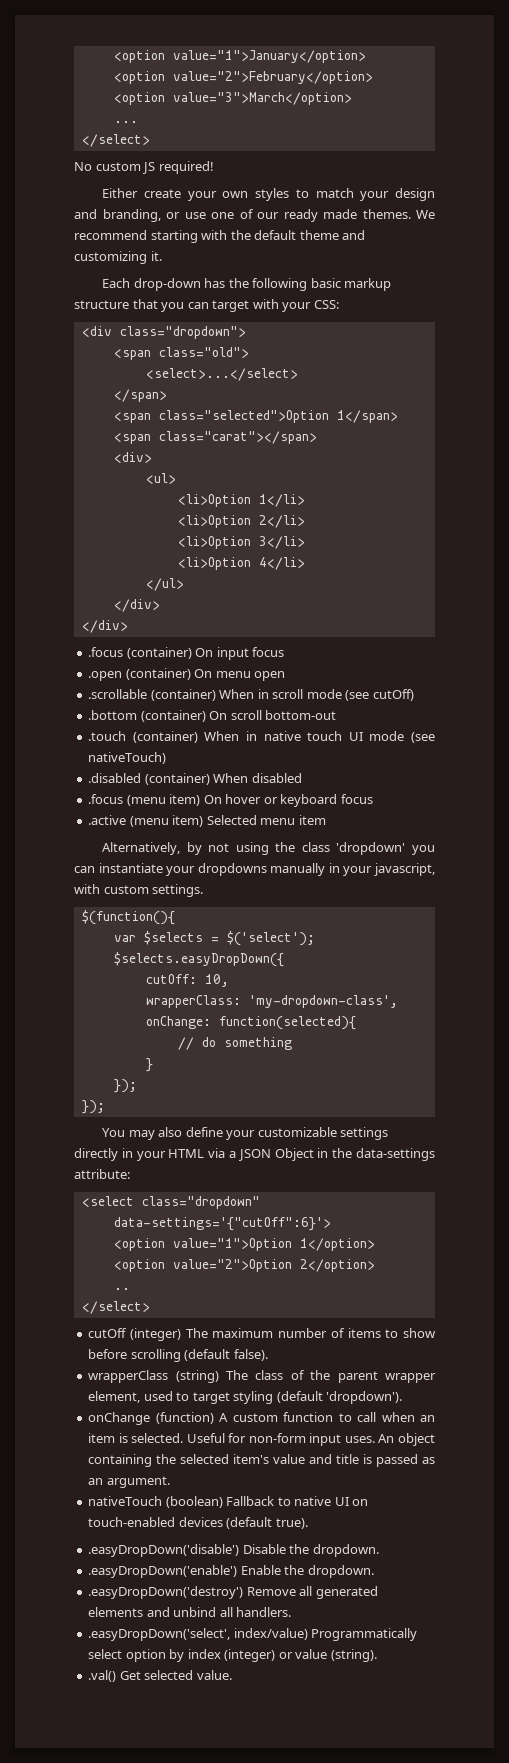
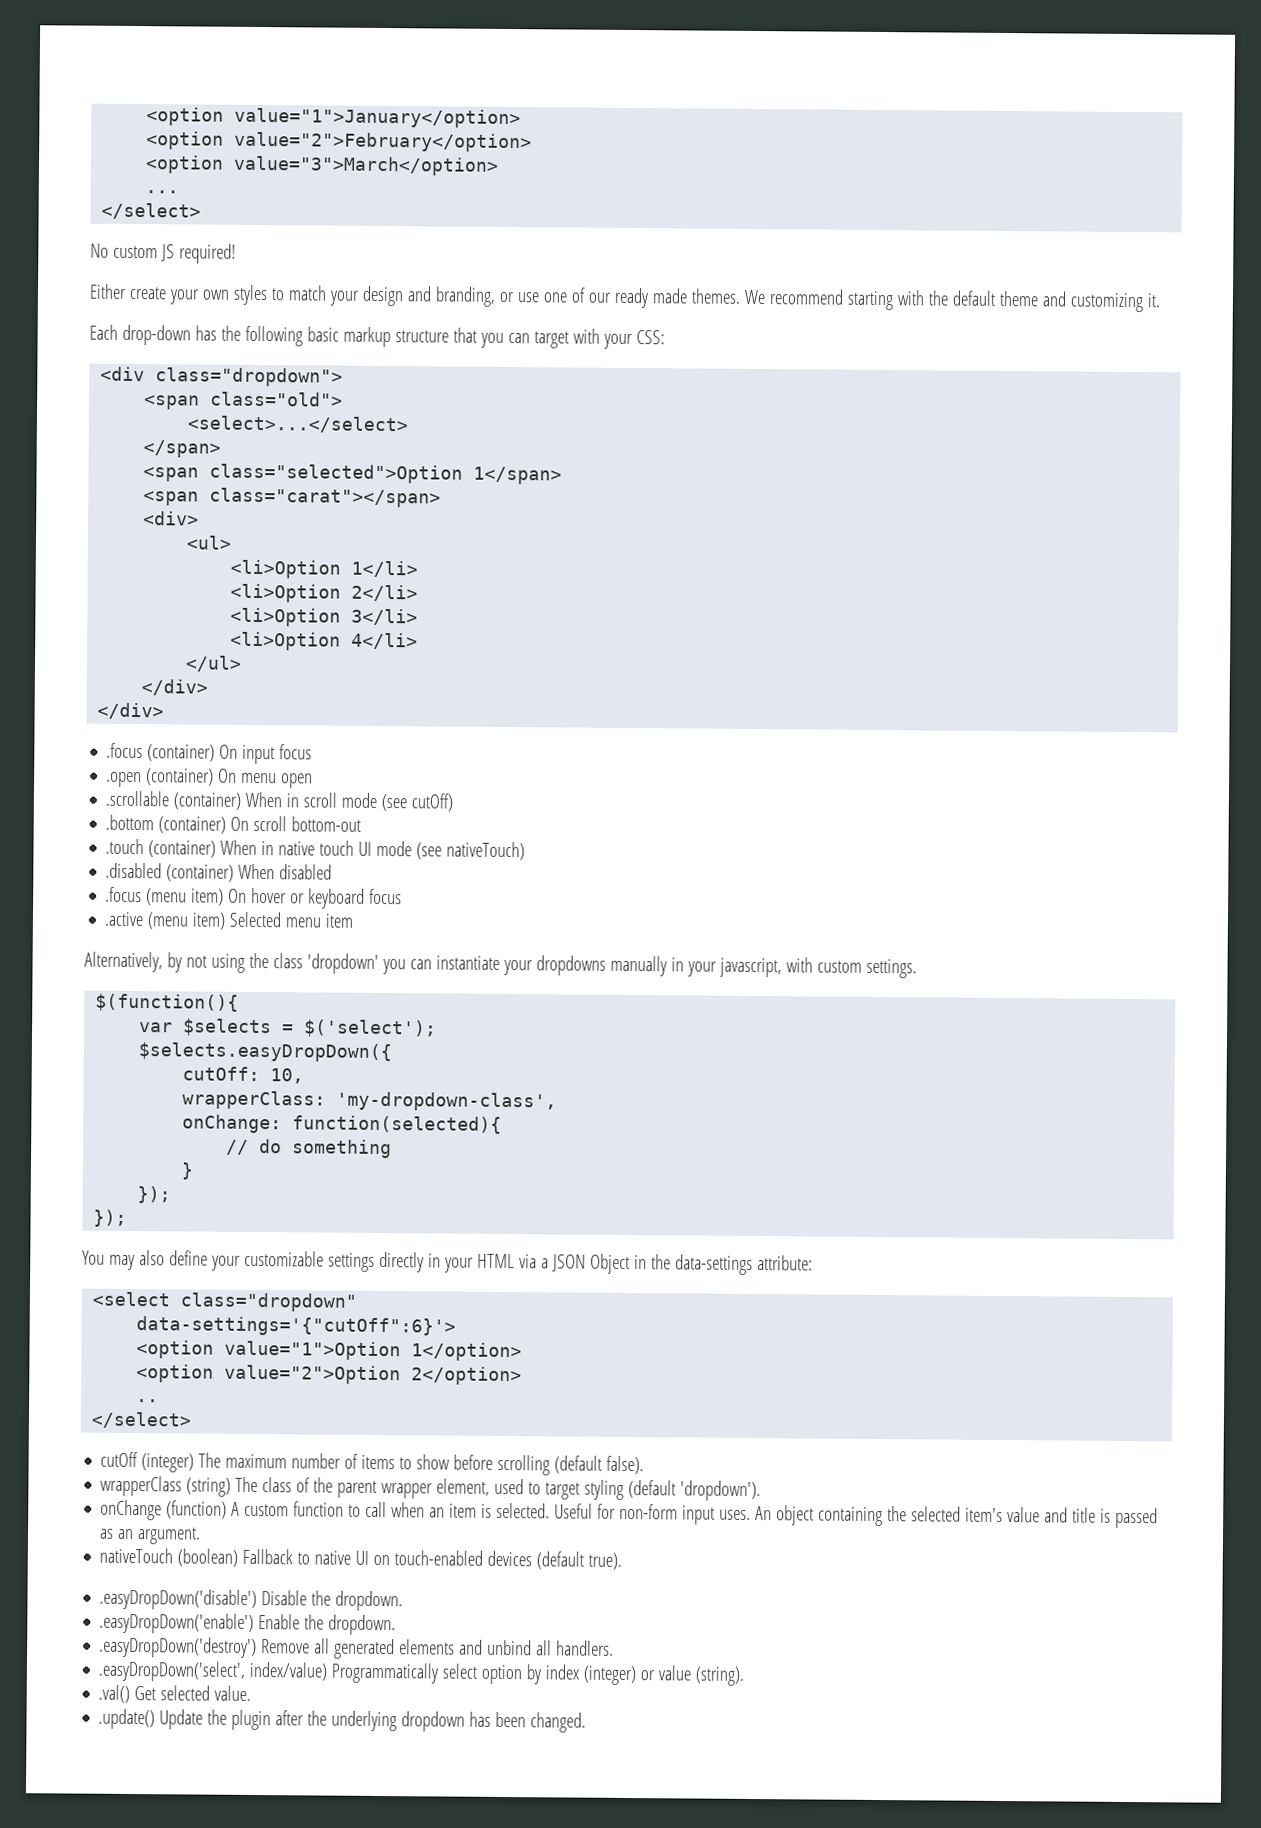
(232, 1675) none -> [98,1708,587,1733] // .update() Update the plugin after the underlying dropdown has been changed.

